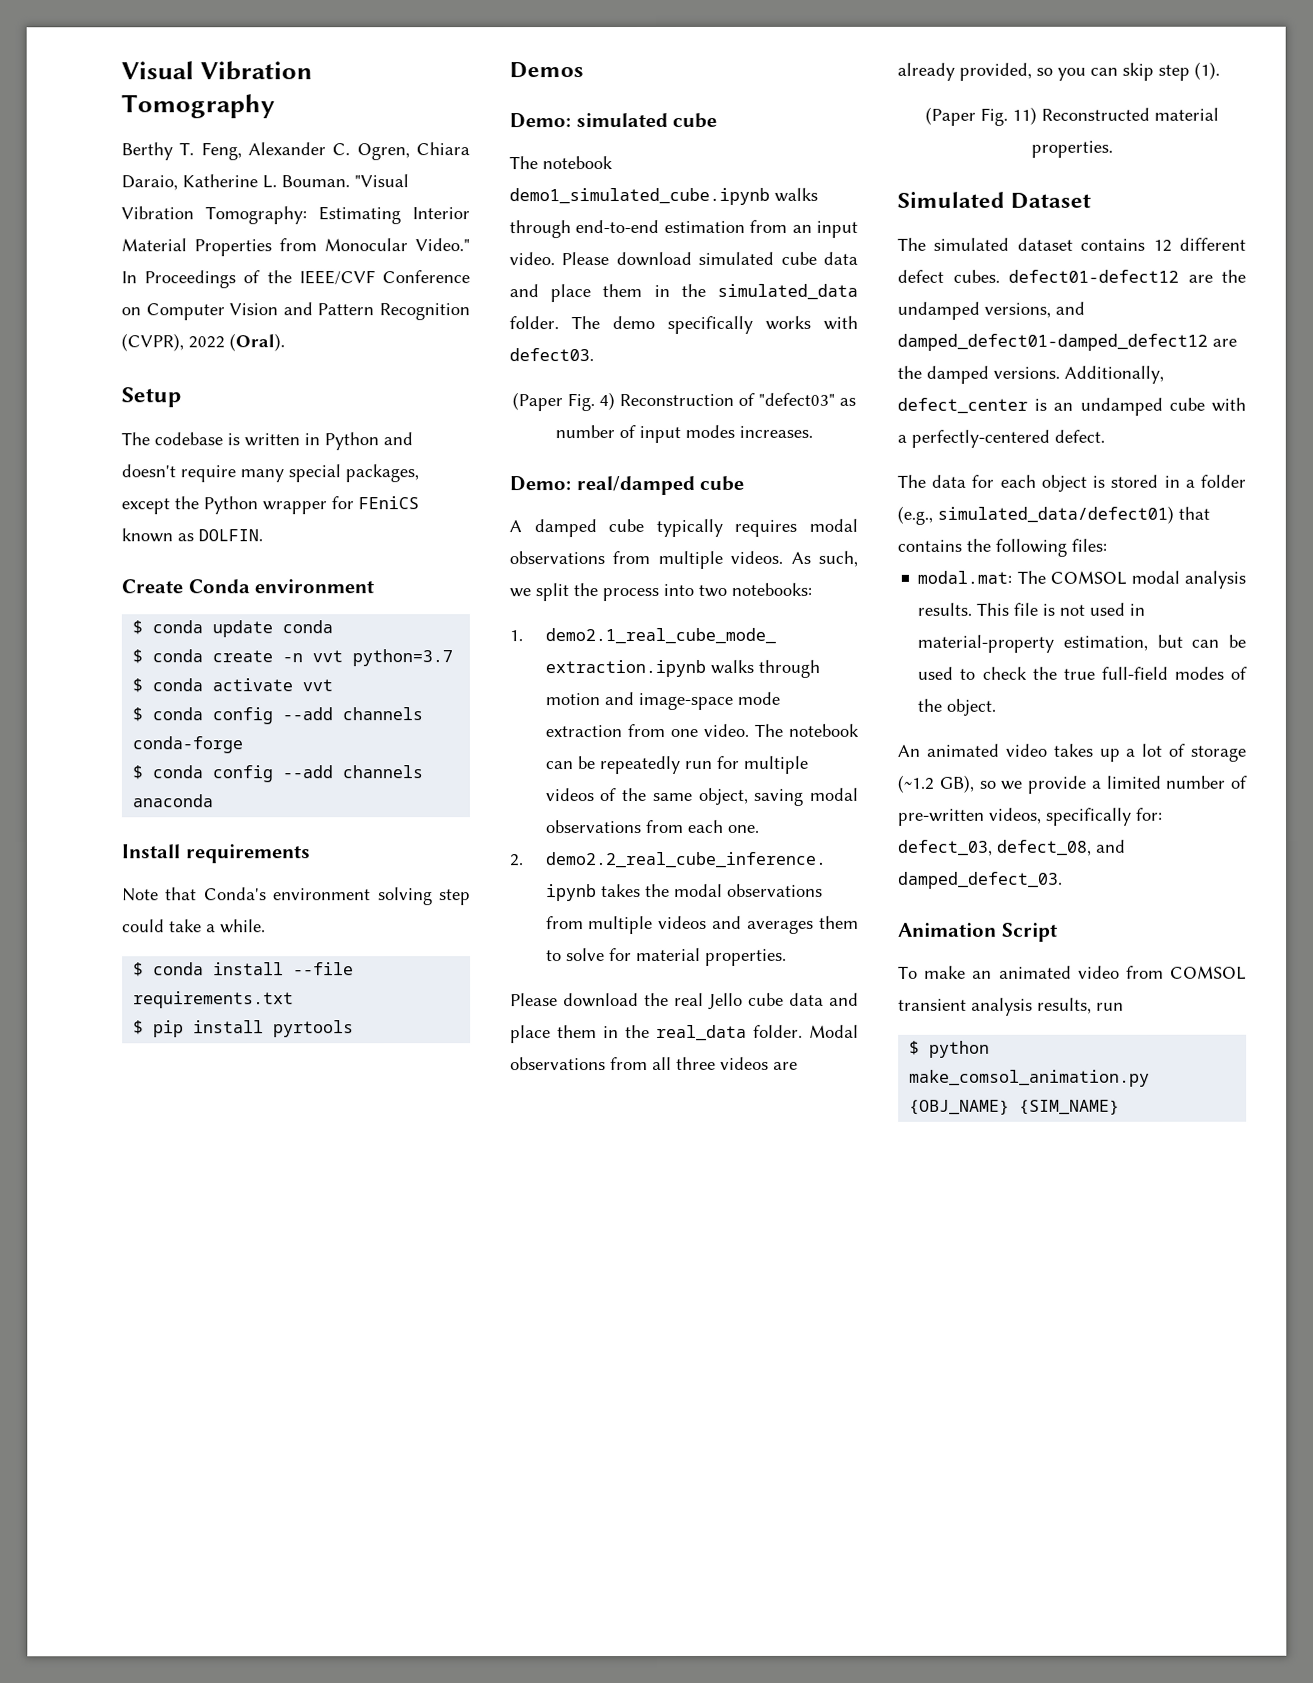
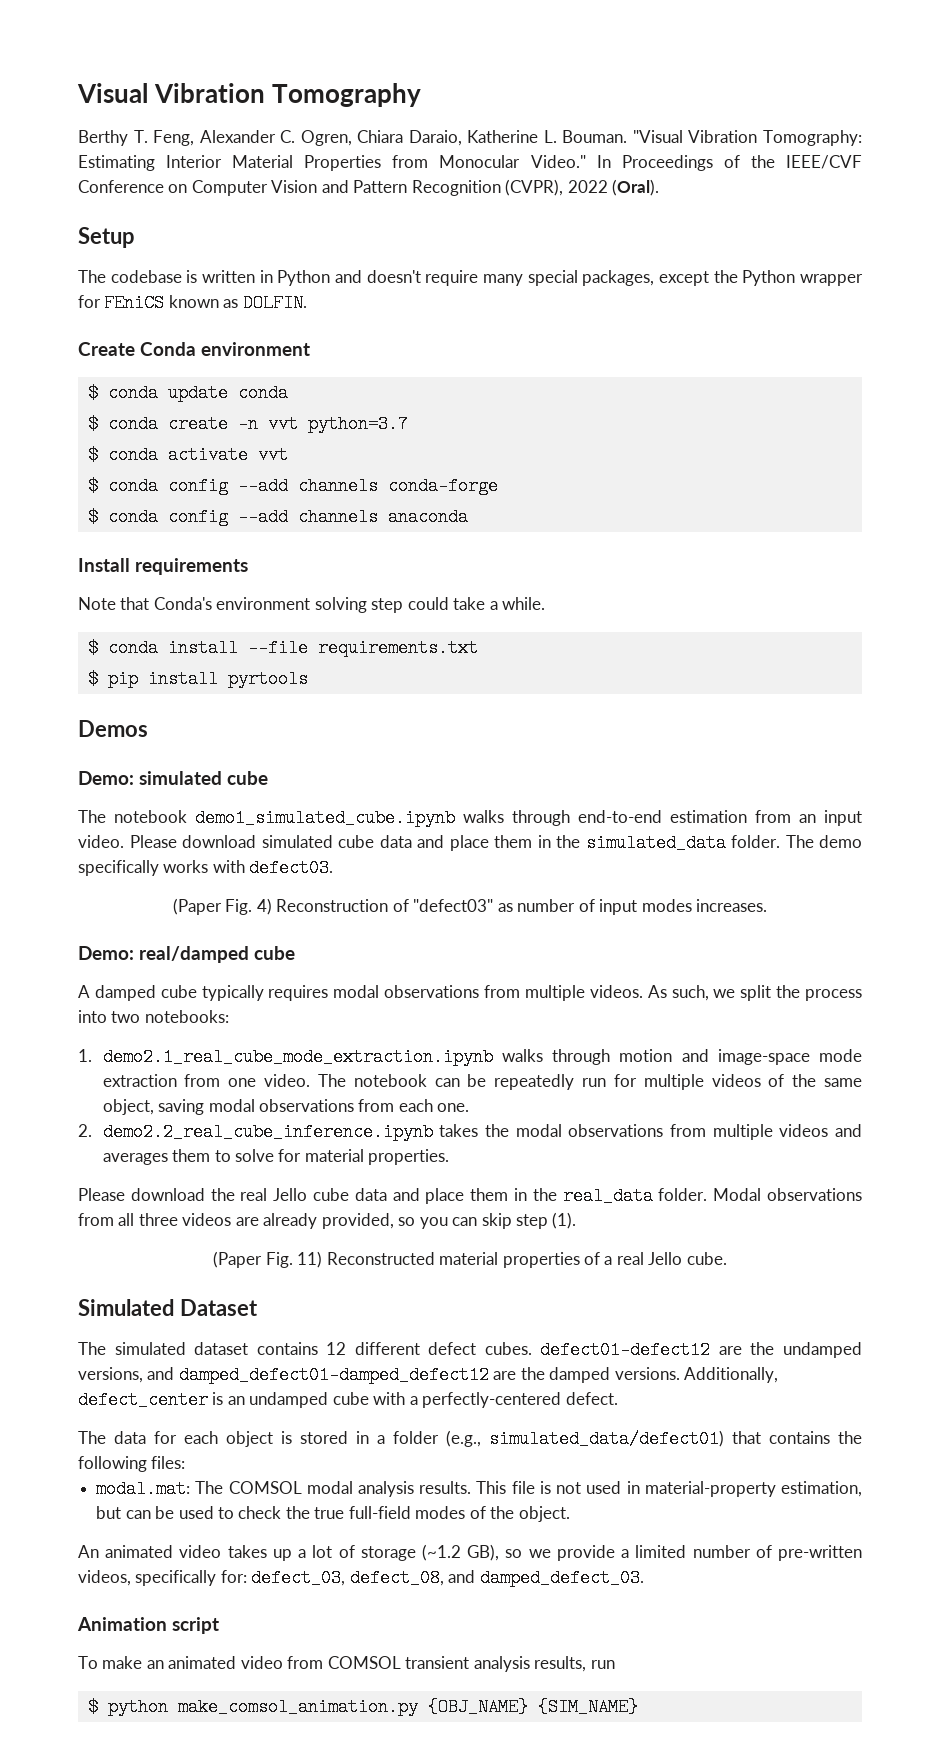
[1030,140,1113,158] properties. -> [502,1252,727,1268] properties of a real Jello cube.
[1001,922,1058,942] Script -> [172,1617,220,1634] script

